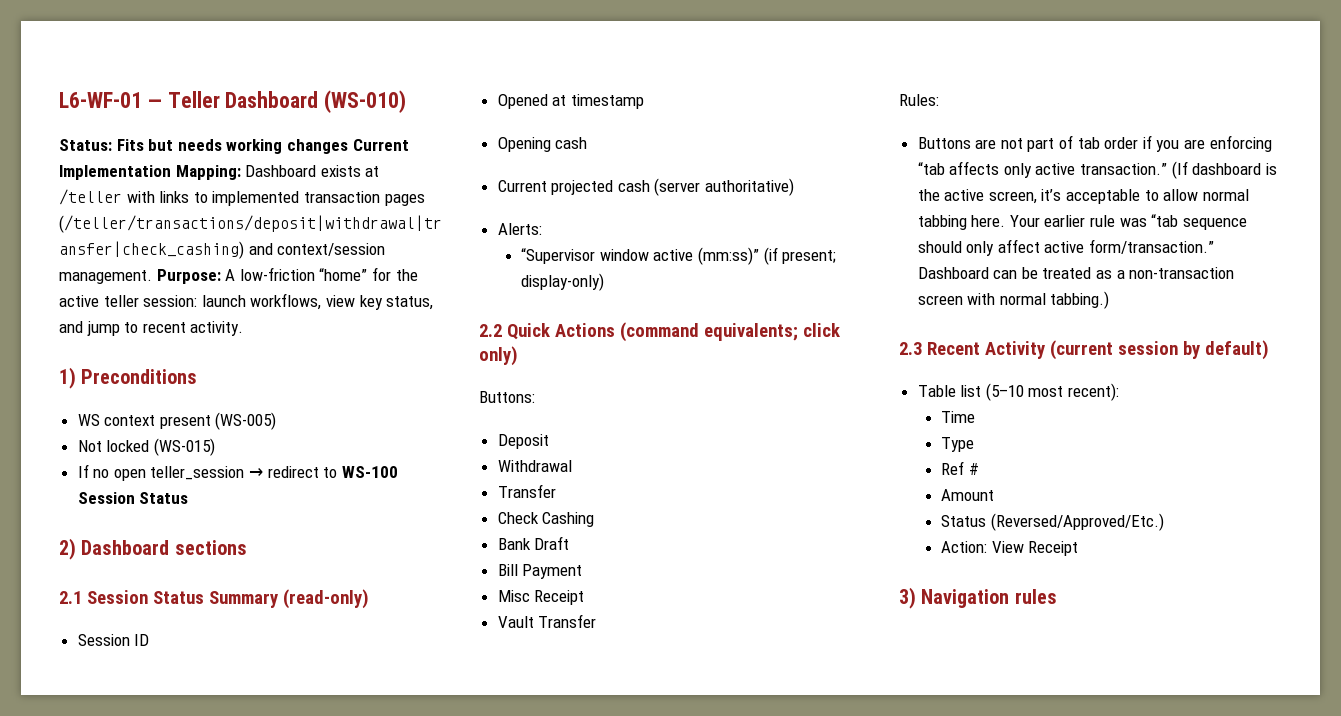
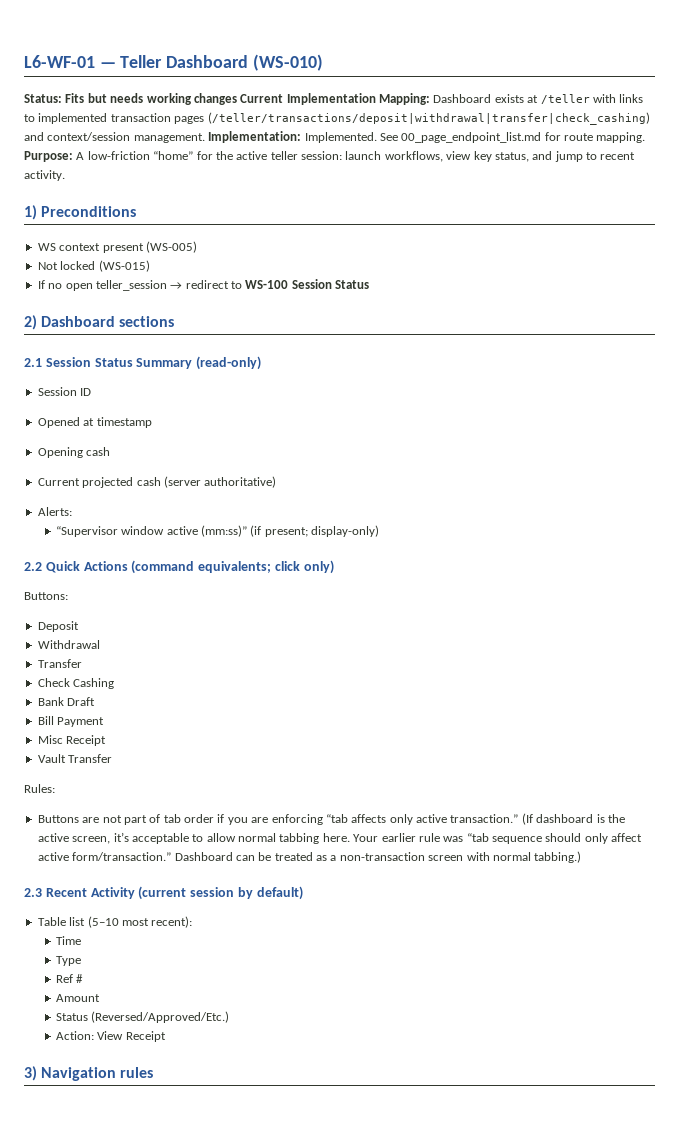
(152, 277) none -> [208,131,646,143] Implementation: Implemented. See 00_page_endpoint_list.md for route mapping.

